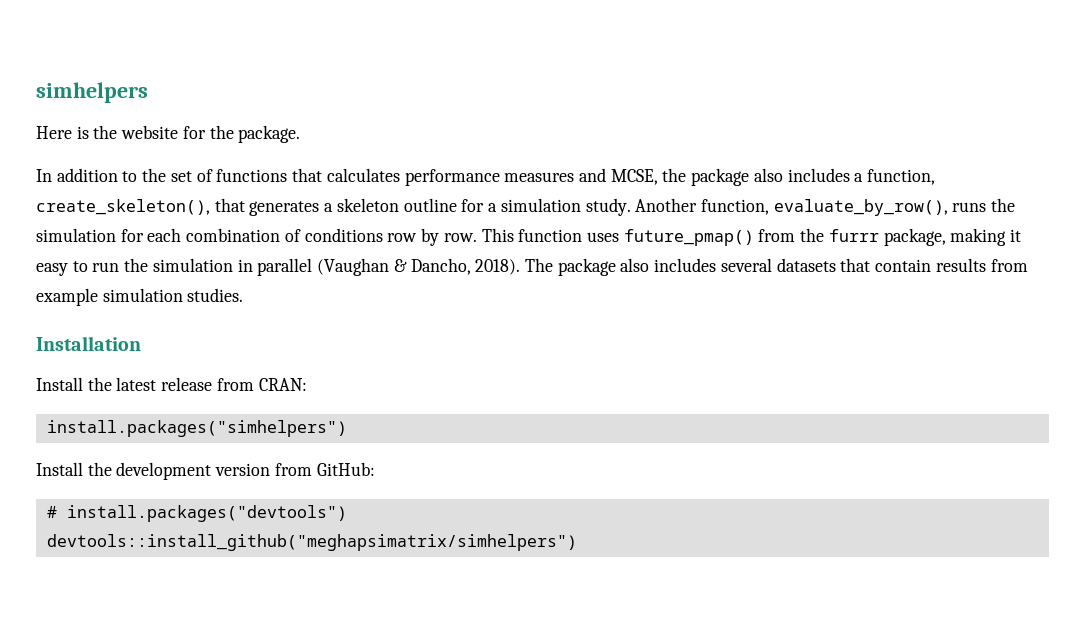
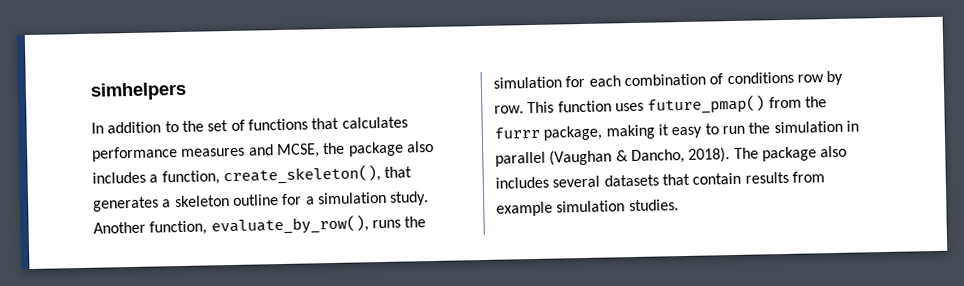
[36,125,301,143] // Here is the website for the package. -> (187, 91) none
[36,336,141,351] [36,377,307,391] [46,420,347,437] [36,462,375,480] [46,505,347,522] [46,534,577,551] // Installation // Install the latest release from CRAN: // install.packages("simhelpers") // Install the development version from GitHub: // # install.packages("devtools") // devtools::install_github("meghapsimatrix/simhelpers") -> (679, 205) none

